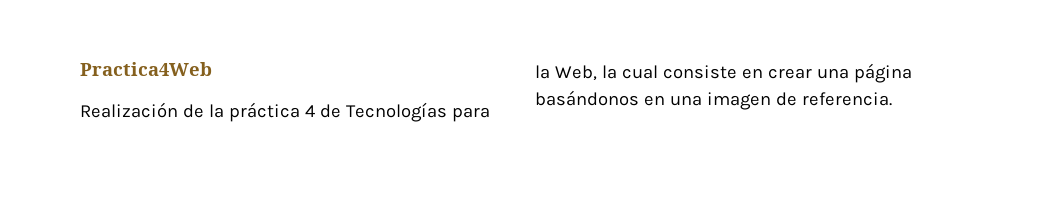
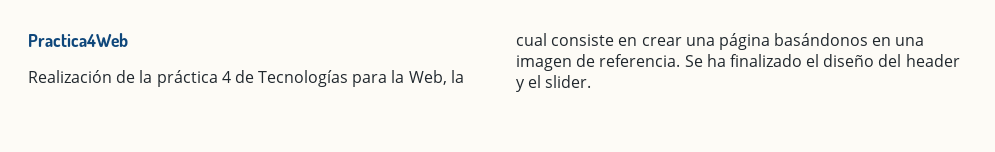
(892, 99) none -> [684,54,960,67] [516,75,592,92] Se ha finalizado el diseño del header y el slider.

